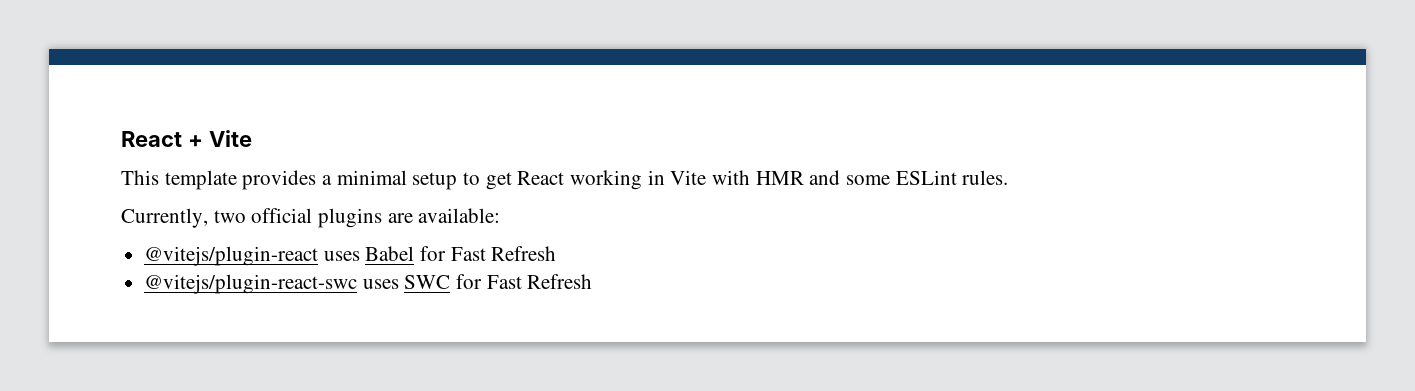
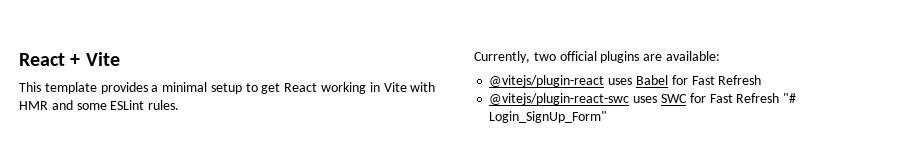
(593, 281) none -> [783,93,797,103] [489,111,608,123] "# Login_SignUp_Form"

